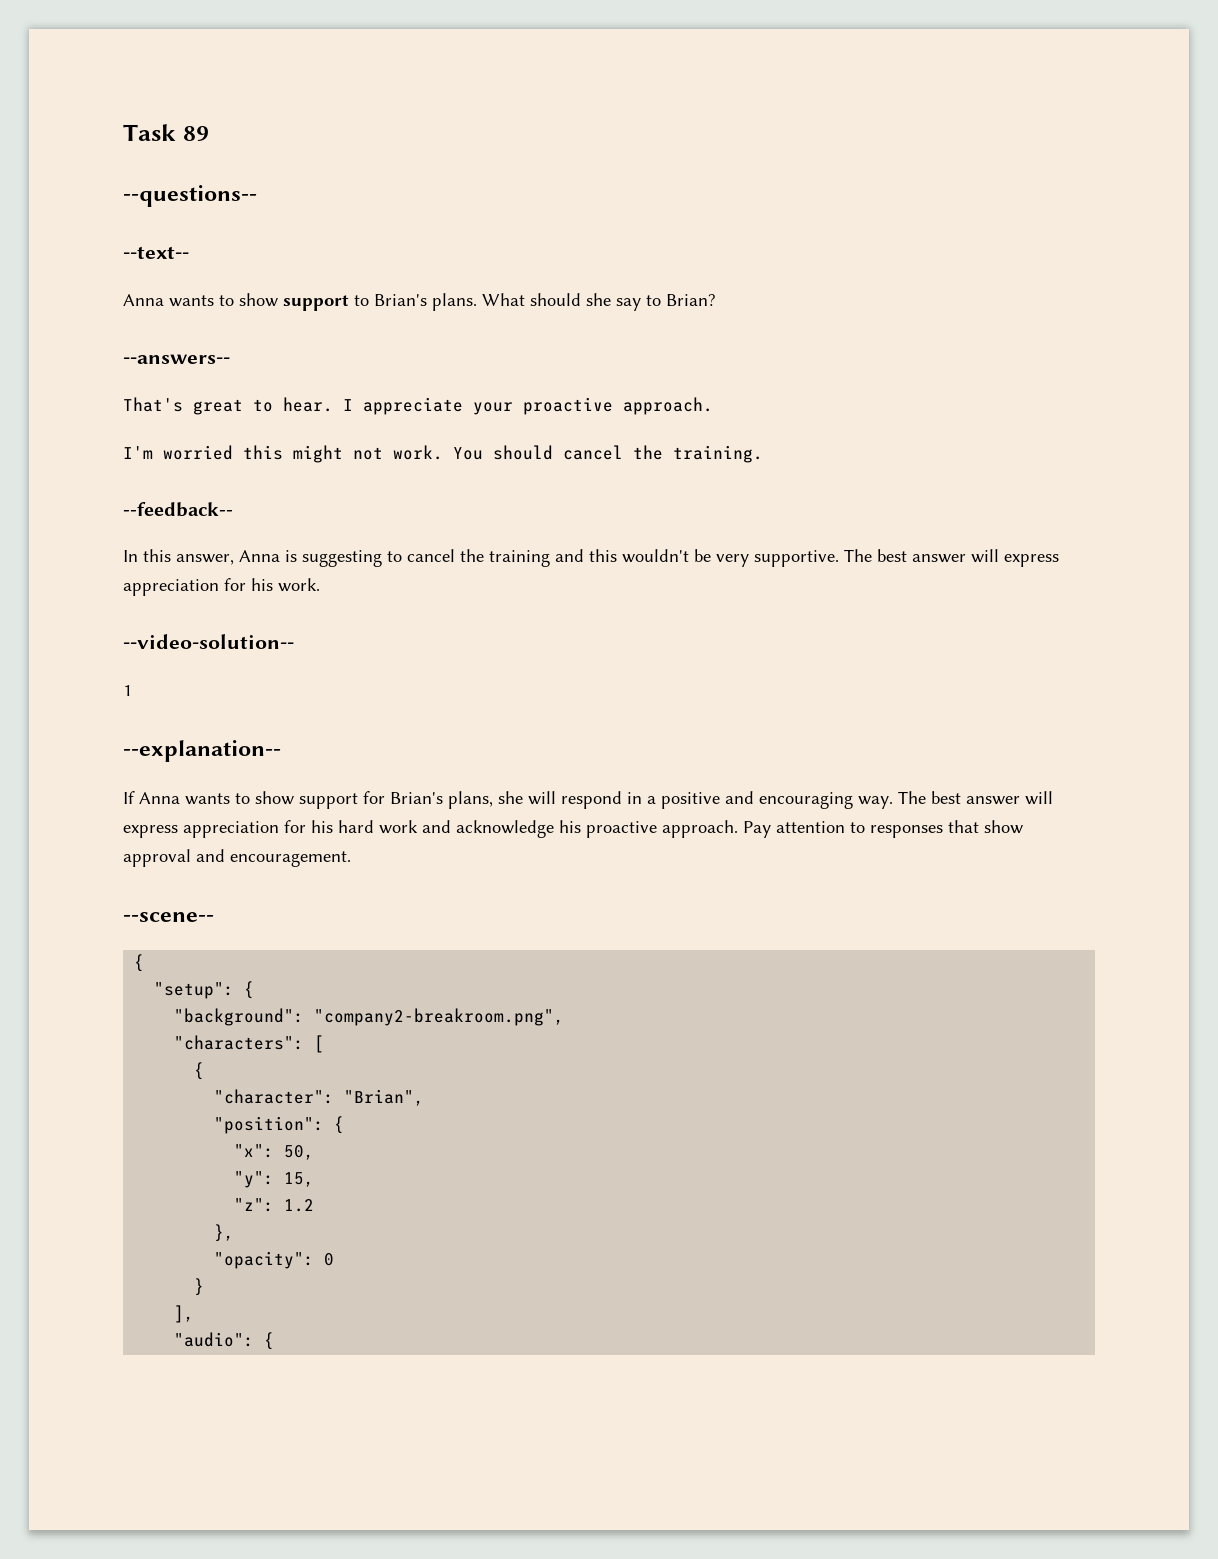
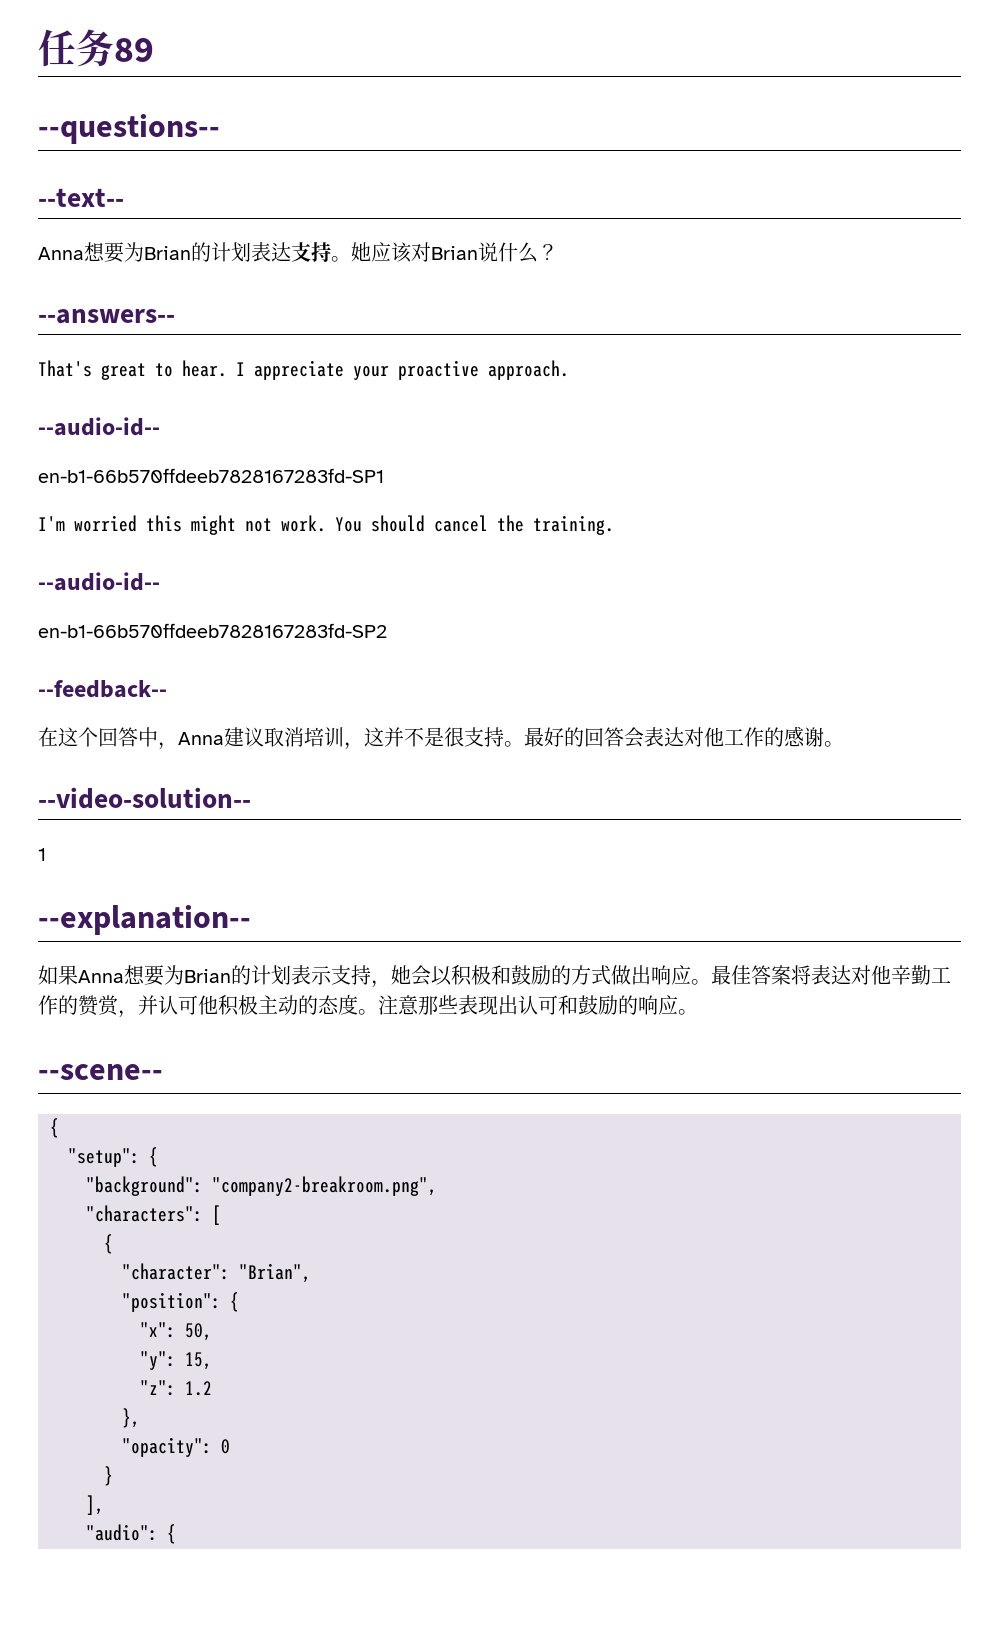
[123,124,176,141] Task -> [38,29,114,67] 任务
[169,293,716,311] wants to show support to Brian's plans. What should she say to Brian? -> [84,242,558,263] 想要为Brian的计划表达支持。她应该对Brian说什么？
(713, 406) none -> [38,417,160,436] [38,468,384,483] // --audio-id-- // en-b1-66b570ffdeeb7828167283fd-SP1
(763, 454) none -> [38,572,160,591] [38,623,387,638] // --audio-id-- // en-b1-66b570ffdeeb7828167283fd-SP2
[123,549,1059,567] [123,578,320,596] [123,634,294,649] [123,685,132,696] [123,740,281,762] [123,791,1053,809] [123,820,1023,838] [123,849,351,867] In this answer, Anna is suggesting to cancel the training and this wouldn't be very supportive. The best answer will express appreciation for his work. // --video-solution-- // 1 // --explanation-- // If Anna wants to show support for Brian's plans, she will respond in a positive and encouraging way. The best answer will express appreciation for his hard work and acknowledge his proactive approach. Pay attention to responses that show approval and encouragement. -> [38,726,844,750] [38,787,251,809] [38,848,46,861] [38,905,251,935] [38,965,951,988] [38,994,698,1018] 在这个回答中，Anna建议取消培训，这并不是很支持。最好的回答会表达对他工作的感谢。 // --video-solution-- // 1 // --explanation-- // 如果Anna想要为Brian的计划表示支持，她会以积极和鼓励的方式做出响应。最佳答案将表达对他辛勤工作的赞赏，并认可他积极主动的态度。注意那些表现出认可和鼓励的响应。

